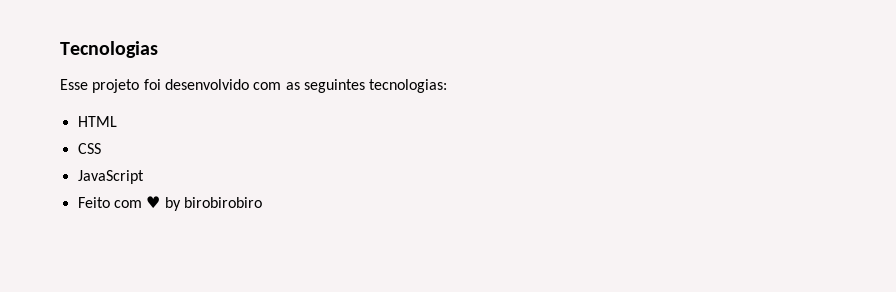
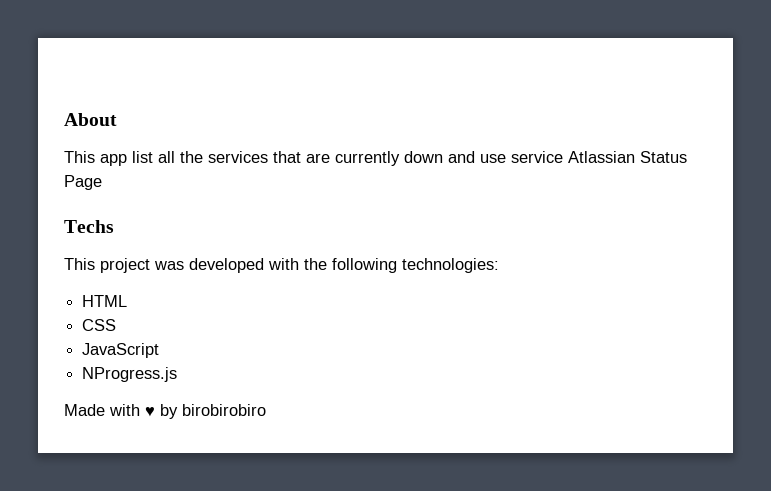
[60,41,158,58] [60,79,448,93] Tecnologias // Esse projeto foi desenvolvido com as seguintes tecnologias: -> [64,113,117,126] [64,151,687,166] [64,175,102,190] [64,220,114,233] [64,258,499,273] About // This app list all the services that are currently down and use service Atlassian Status Page // Techs // This project was developed with the following technologies:
[77,197,142,208] Feito com -> [82,367,178,382] [64,404,140,416] NProgress.js // Made with

